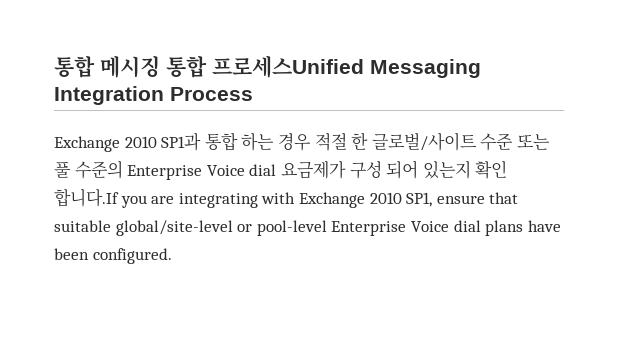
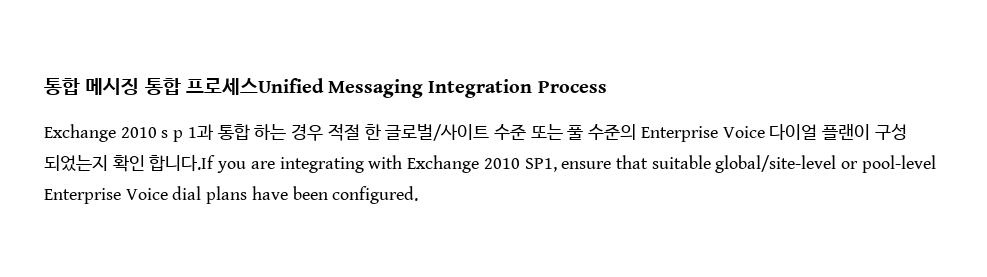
[161,133,202,151] SP1과 -> [161,124,214,142] s p 1과
[249,160,471,179] dial 요금제가 구성 되어 있는지 -> [769,124,907,140] [44,155,108,172] 다이얼 플랜이 구성 되었는지

